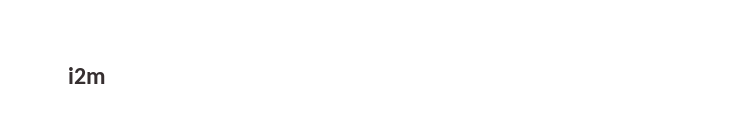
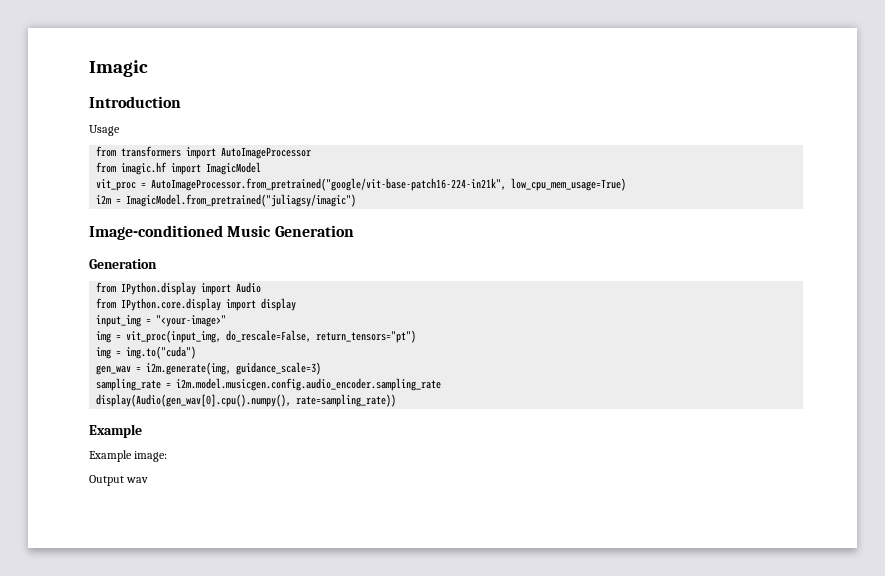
[68,67,106,84] i2m -> [89,60,148,77] [89,96,181,108] [89,125,120,136] [96,146,312,159] [96,162,262,175] [96,178,627,191] [96,194,357,207] [89,225,354,240] [89,259,157,269] [96,282,262,295] [96,298,297,311] [96,315,227,327] [96,330,417,343] [96,346,197,359] [96,362,322,375] [96,378,442,391] [96,394,397,407] [89,424,142,438] [89,450,168,462] [89,475,149,486] Imagic // Introduction // Usage // from transformers import AutoImageProcessor // from imagic.hf import ImagicModel // vit_proc = AutoImageProcessor.from_pretrained("google/vit-base-patch16-224-in21k", low_cpu_mem_usage=True) // i2m = ImagicModel.from_pretrained("juliagsy/imagic") // Image-conditioned Music Generation // Generation // from IPython.display import Audio // from IPython.core.display import display // input_img = "<your-image>" // img = vit_proc(input_img, do_rescale=False, return_tensors="pt") // img = img.to("cuda") // gen_wav = i2m.generate(img, guidance_scale=3) // sampling_rate = i2m.model.musicgen.config.audio_encoder.sampling_rate // display(Audio(gen_wav[0].cpu().numpy(), rate=sampling_rate)) // Example // Example image: // Output wav

